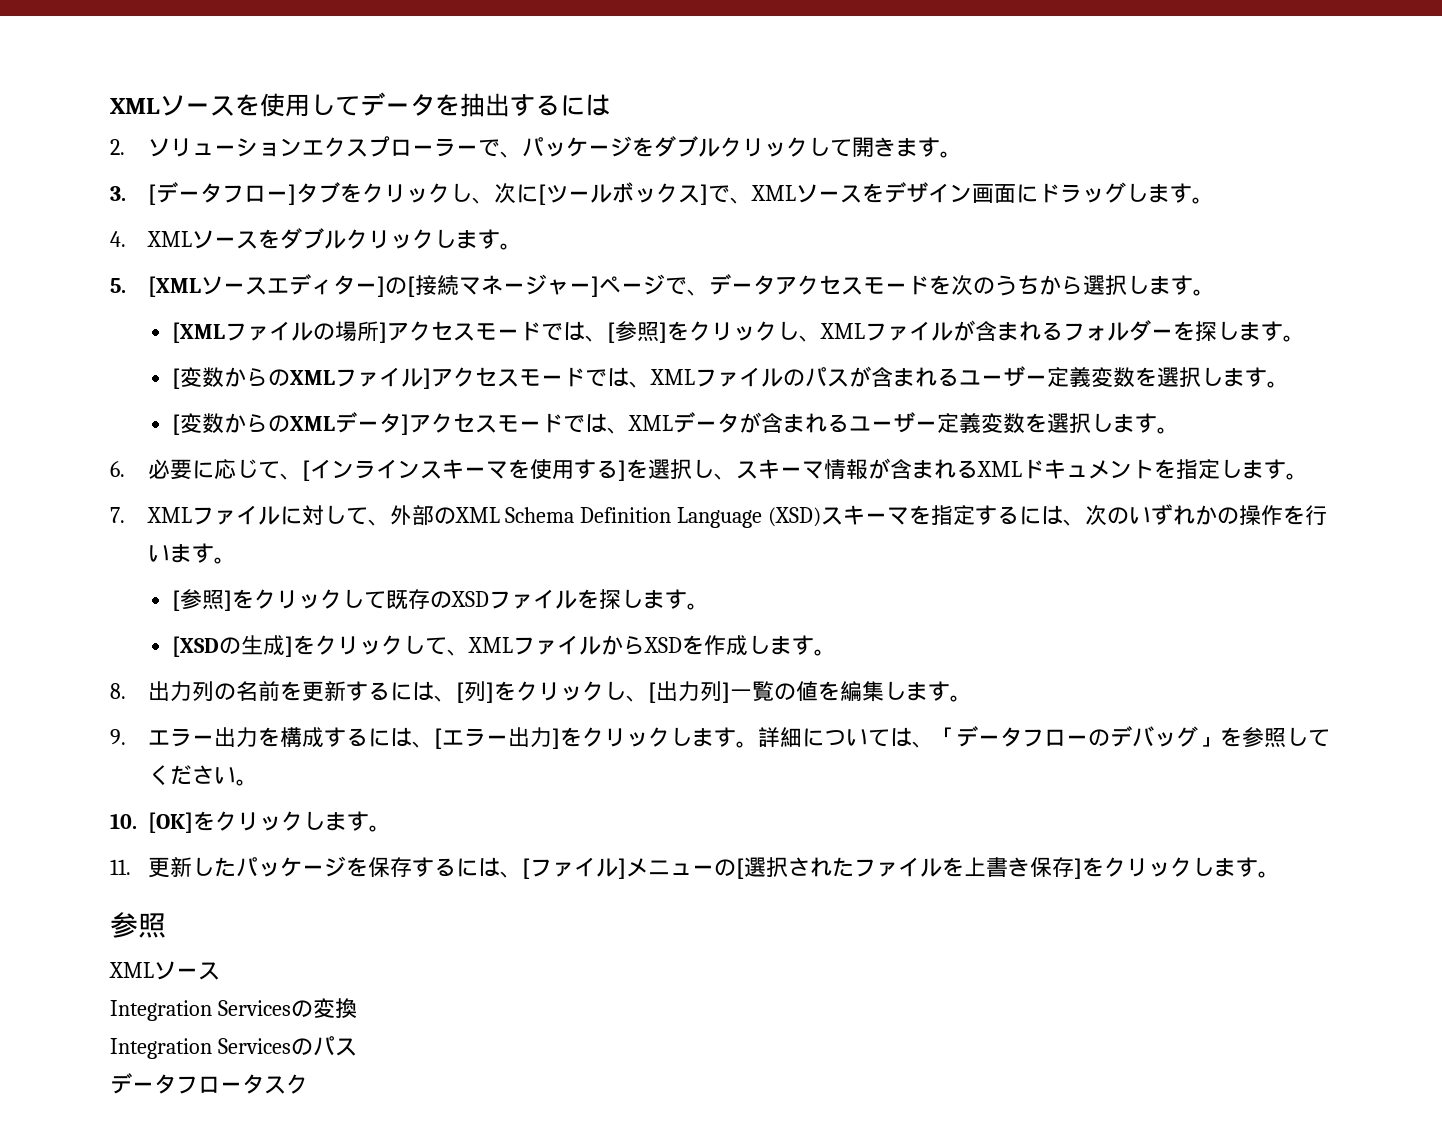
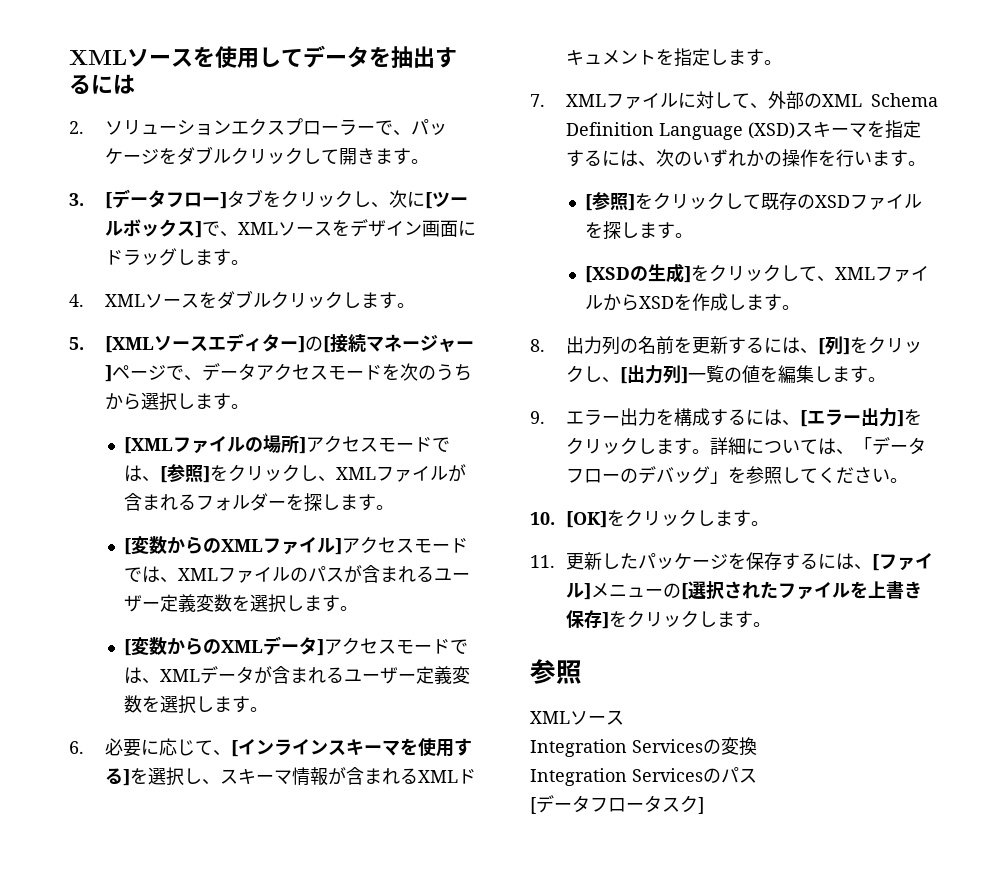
(357, 1047) none -> [530,797,536,814] [
(308, 1084) none -> [698,797,704,814] ]

